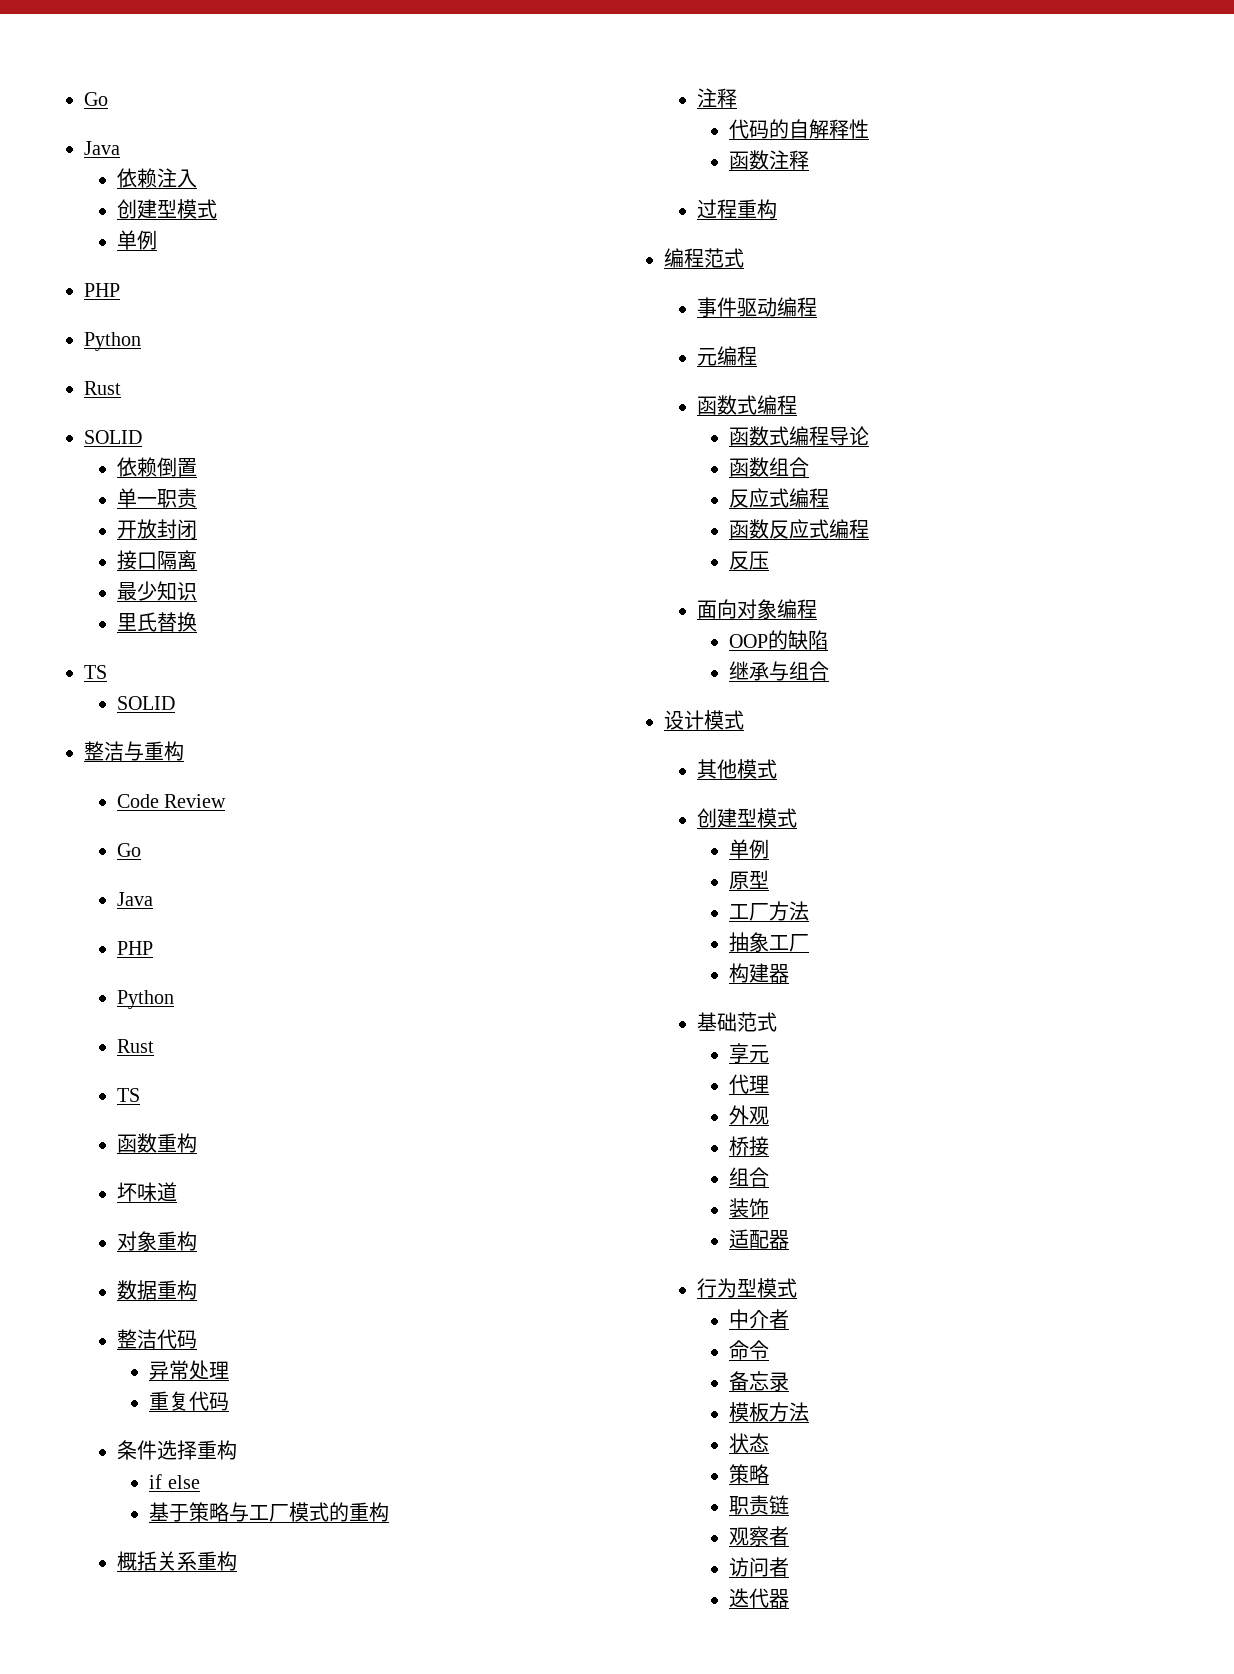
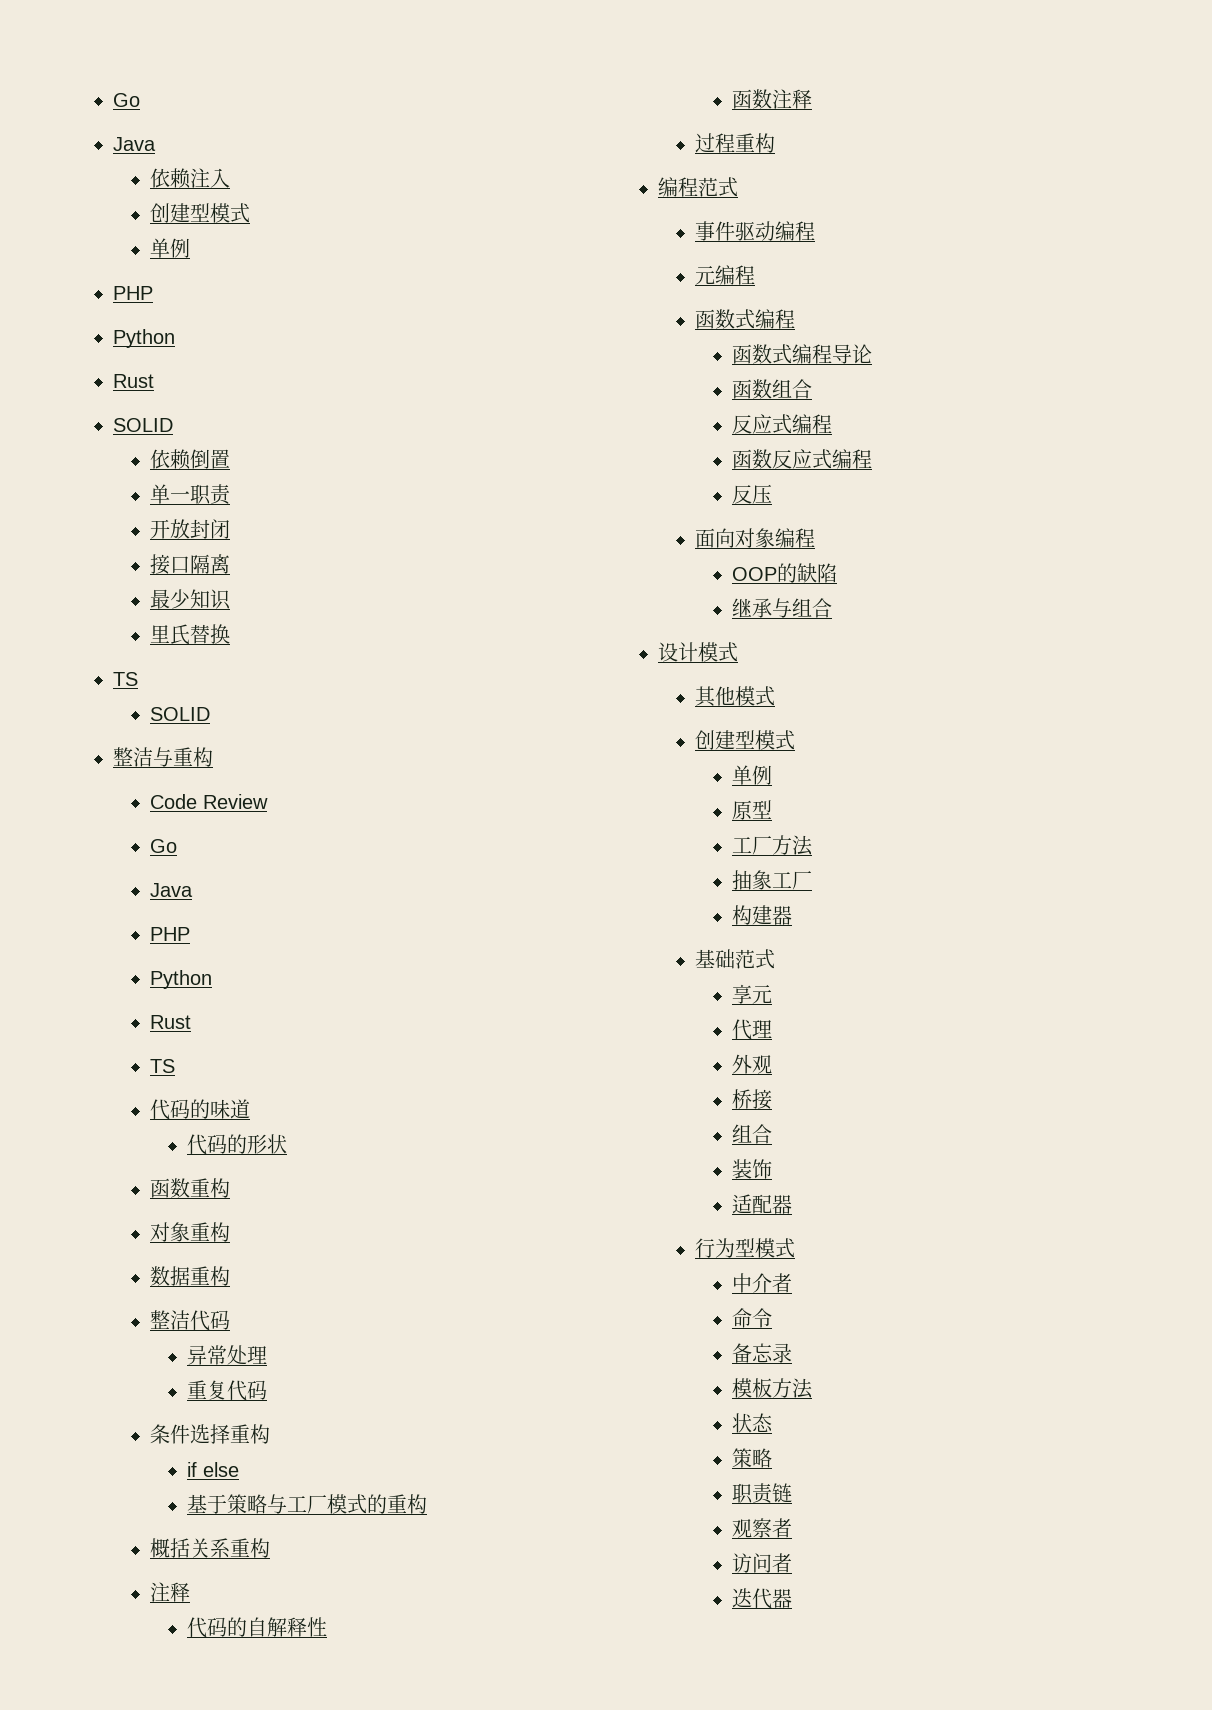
(140, 1095) none -> [149,1099,250,1120] [186,1134,287,1155] // 代码的味道 // 代码的形状
[116,1182,177,1202] // 坏味道 -> (230, 1188) none

